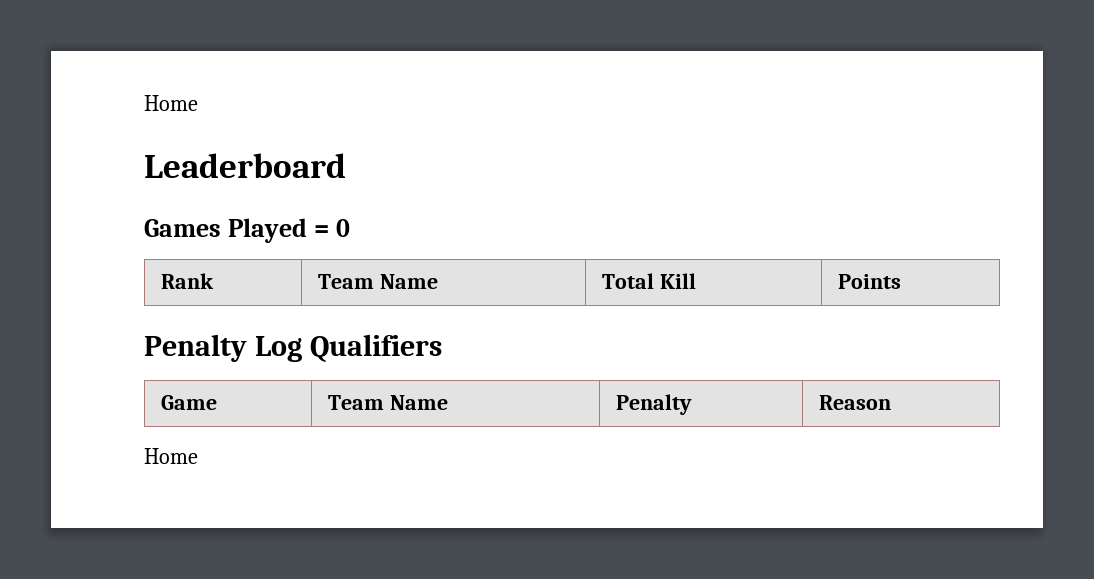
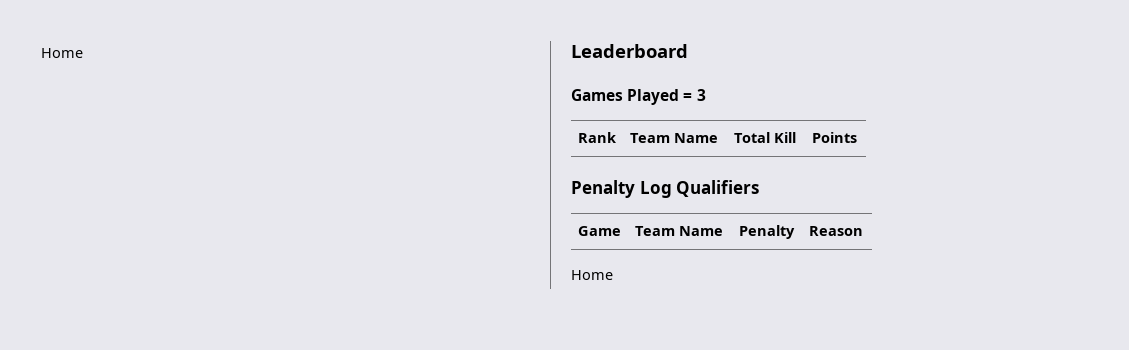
[335,219,350,237] 0 -> [696,89,706,101] 3

